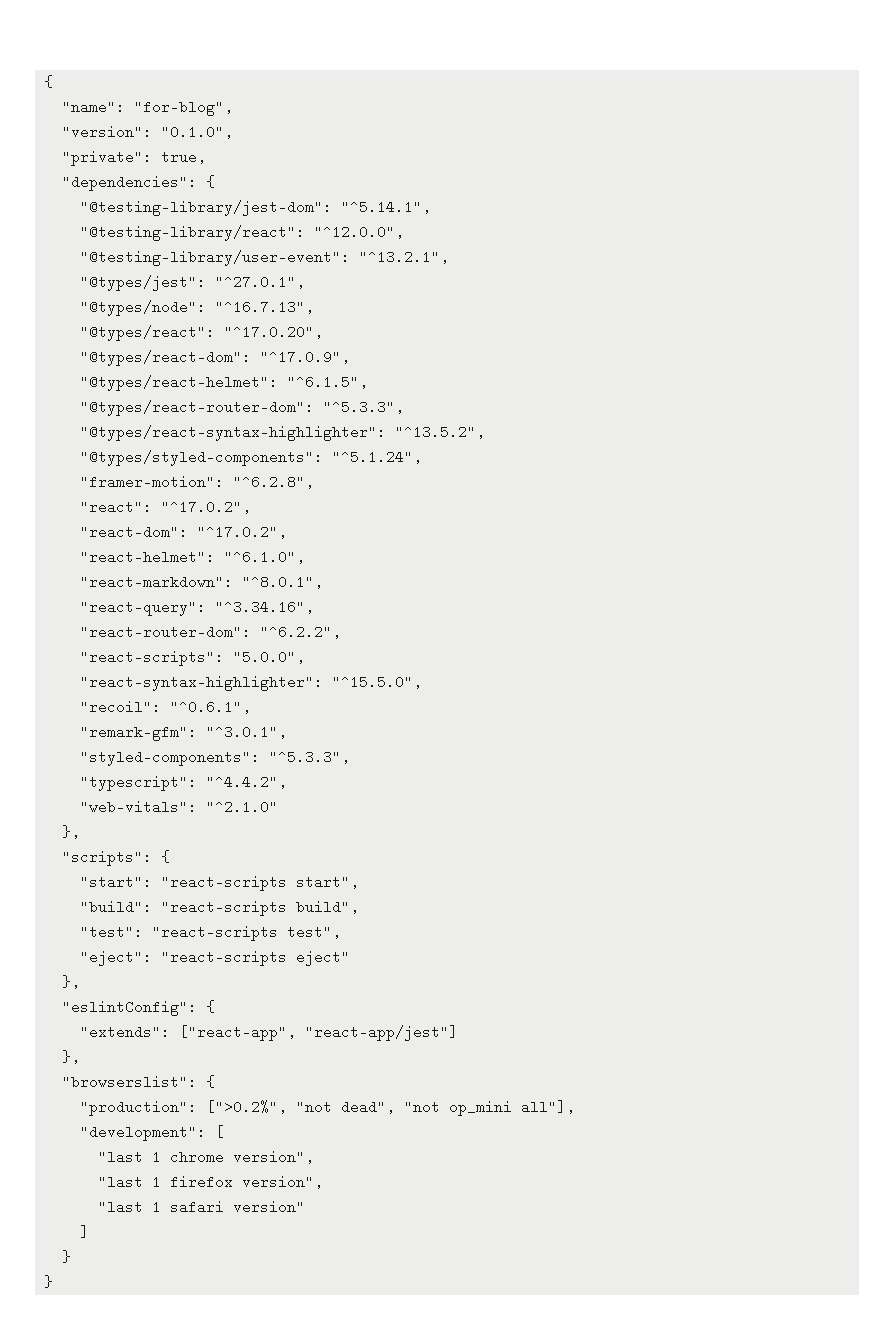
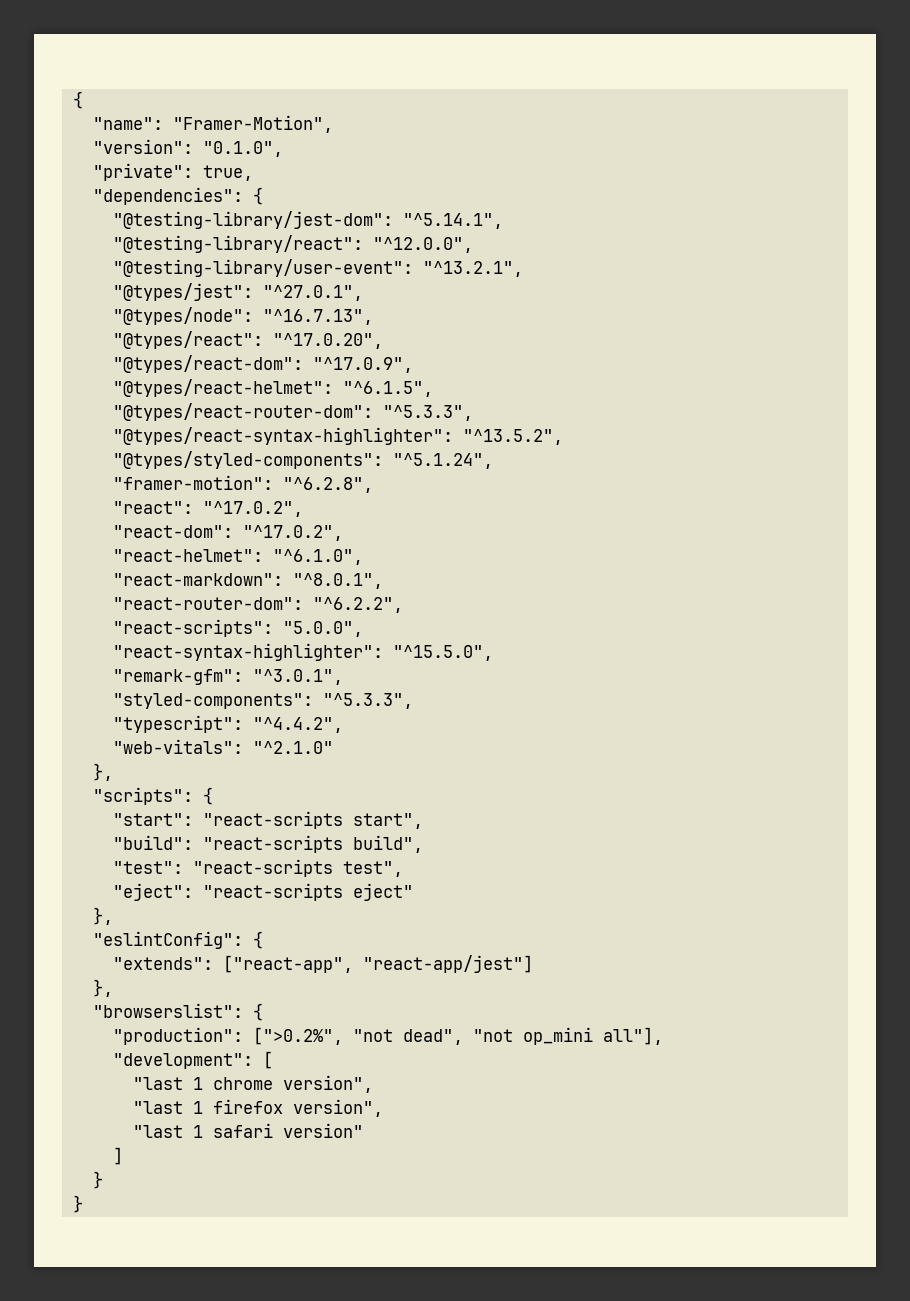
[133,100,233,116] "for-blog", -> [172,115,333,133] "Framer-Motion",
[79,600,314,616] // "react-query": "^3.34.16", -> (383, 581) none
[79,700,251,714] // "recoil": "^0.6.1", -> (493, 653) none

